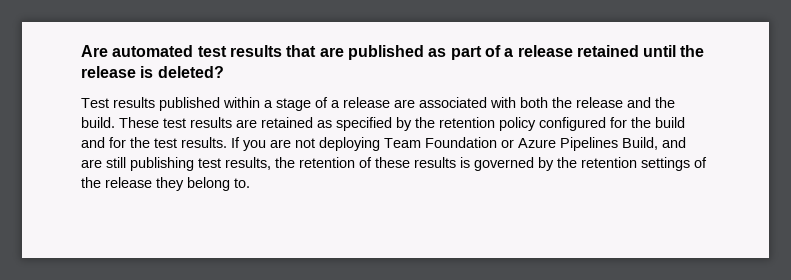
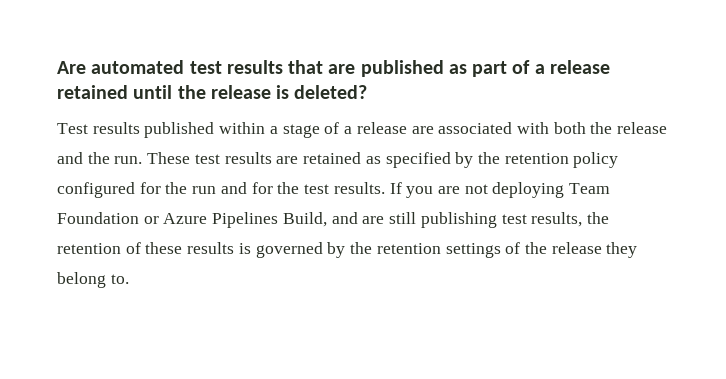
[81,117,115,128] build. -> [114,156,143,164] run.
[655,117,685,128] build -> [192,186,217,194] run

